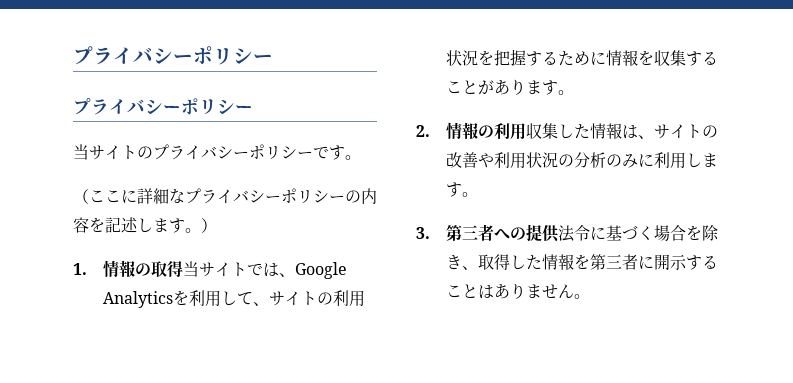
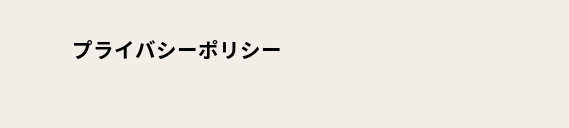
[73,46,273,65] [73,98,253,115] [73,144,361,160] [73,188,377,204] [73,217,217,233] [73,260,347,279] [102,290,365,308] [445,49,718,66] [445,79,574,95] [416,122,718,140] [445,152,718,169] [445,182,478,197] [416,224,719,243] [445,254,718,270] [445,283,590,299] プライバシーポリシー // プライバシーポリシー // 当サイトのプライバシーポリシーです。 // （ここに詳細なプライバシーポリシーの内容を記述します。） // 1.情報の取得当サイトでは、Google Analyticsを利用して、サイトの利用状況を把握するために情報を収集することがあります。 // 2.情報の利用収集した情報は、サイトの改善や利用状況の分析のみに利用します。 // 3.第三者への提供法令に基づく場合を除き、取得した情報を第三者に開示することはありません。 -> [72,40,282,60] プライバシーポリシー

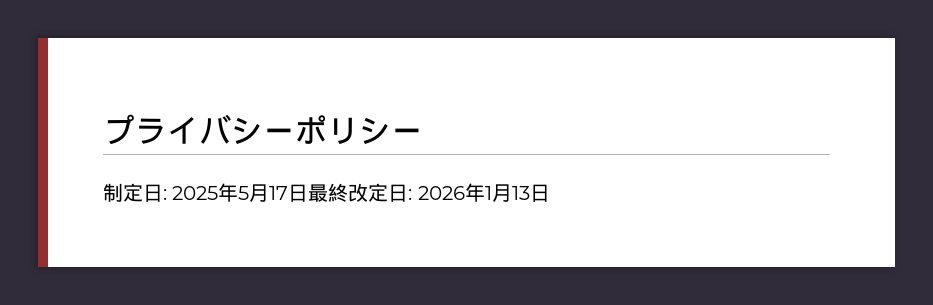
(282, 52) none -> [103,183,550,202] // 制定日: 2025年5月17日最終改定日: 2026年1月13日

